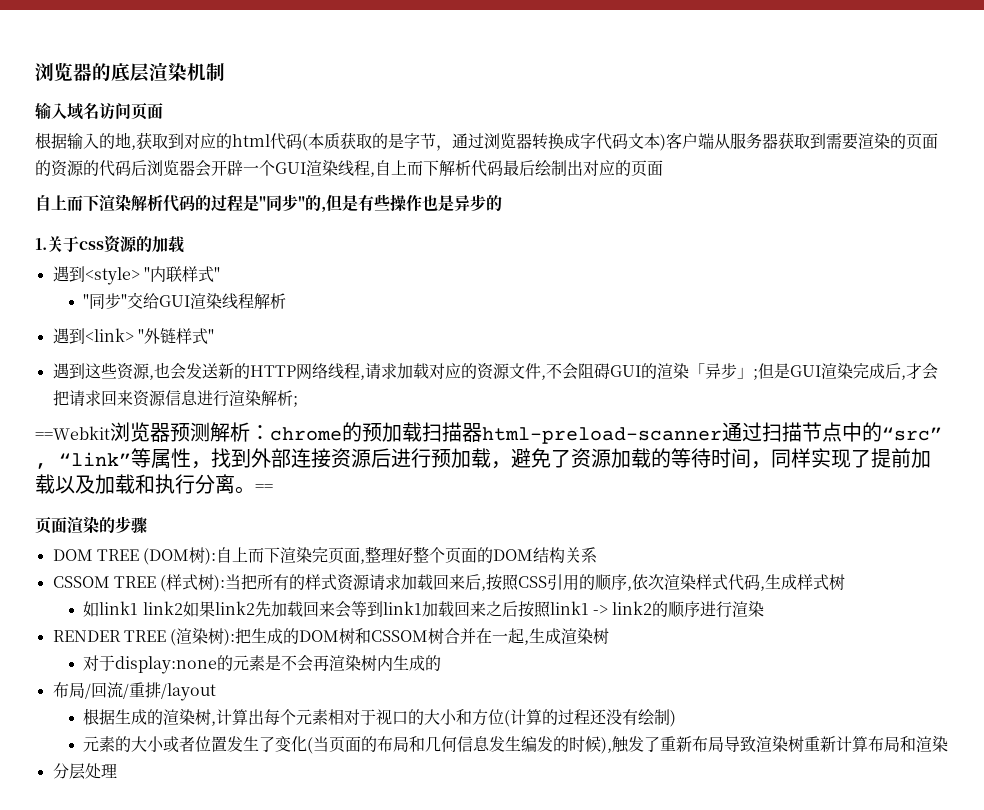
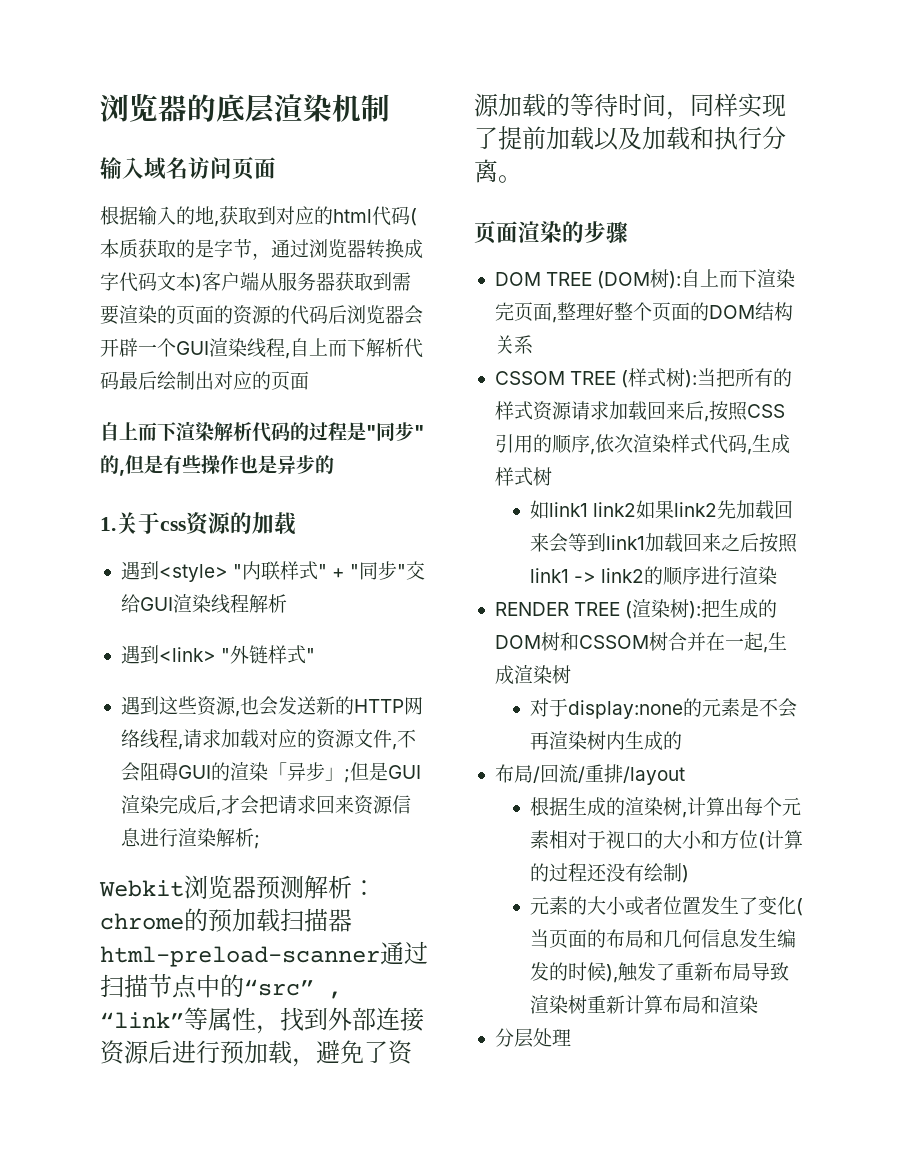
(220, 273) // -> [332,568,346,578] +
[35,426,110,440] ==Webkit -> [99,880,184,897] Webkit
[255,484,273,492] == -> (522, 179) none

